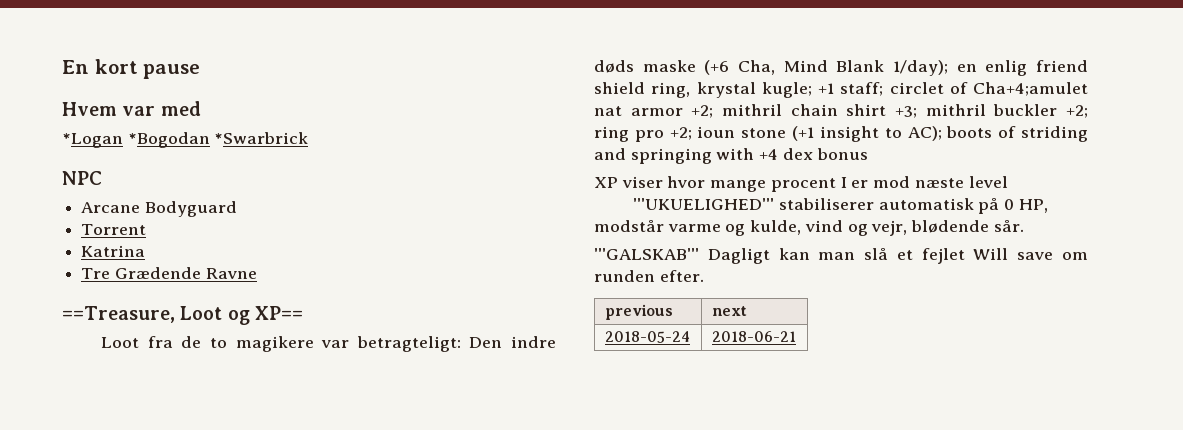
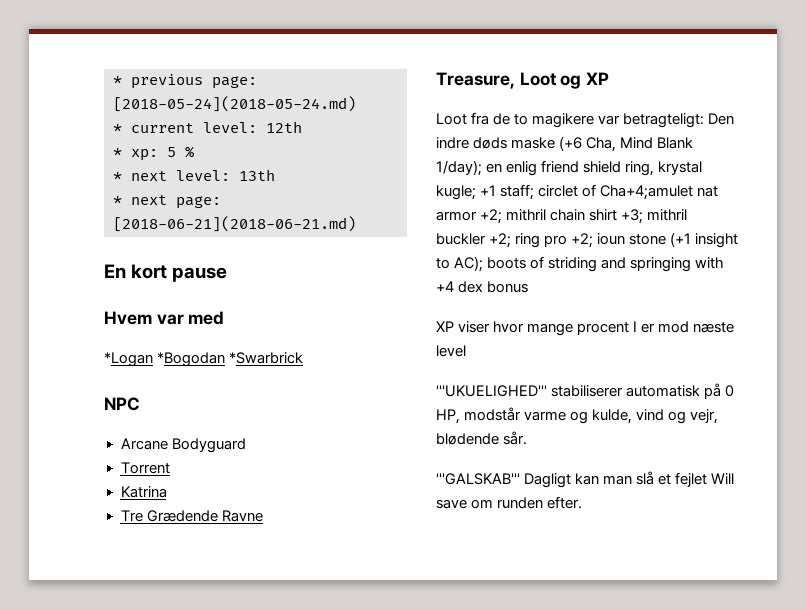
(62, 67) none -> [113,74,257,89] [113,96,356,112] [113,121,302,133] [113,146,194,161] [113,169,275,181] [113,195,221,209] [113,216,356,232] * previous page: [2018-05-24](2018-05-24.md) // * current level: 12th // * xp: 5 % // * next level: 13th // * next page: [2018-06-21](2018-06-21.md) //
[62,306,175,323] ==Treasure, -> [436,72,515,89] Treasure,
[254,306,303,320] XP== -> [586,72,610,85] XP
[604,304,673,320] [711,306,747,316] [604,331,690,343] [711,331,796,342] // previous | next // 2018-05-24 | 2018-06-21 -> (583, 502) none

